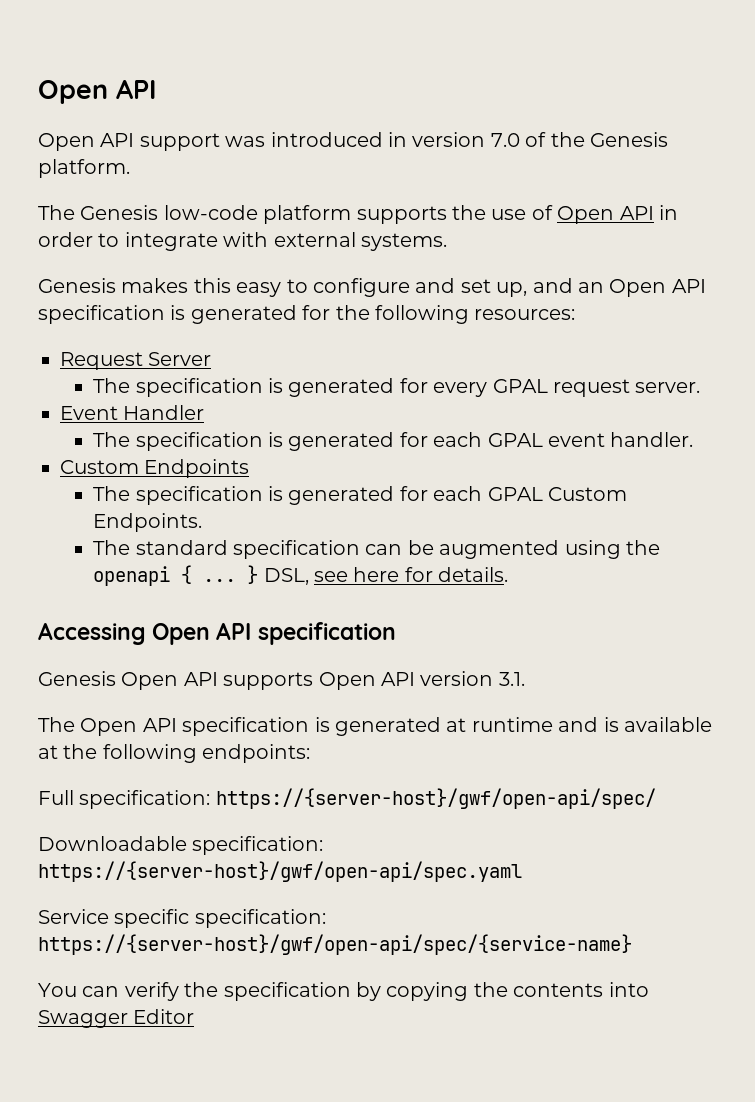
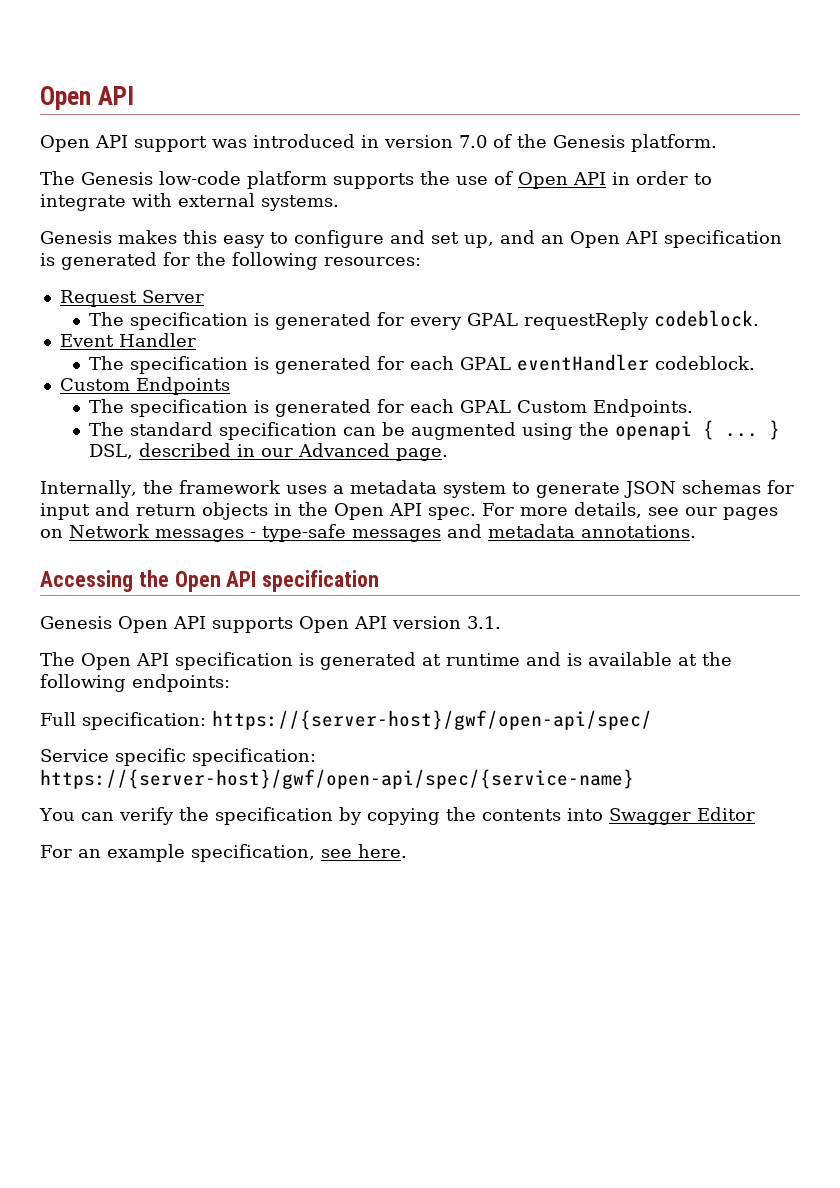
[553,379,701,397] request server. -> [524,310,760,330] requestReply codeblock.
[548,432,694,447] event handler. -> [517,354,756,371] eventHandler codeblock.
[314,567,509,582] see here for details. -> [139,443,449,461] [40,480,794,498] [40,502,778,520] [40,524,696,542] described in our Advanced page. // Internally, the framework uses a metadata system to generate JSON schemas for input and return objects in the Open API spec. For more details, see our pages on Network messages - type-safe messages and metadata annotations.
(146, 633) none -> [138,570,169,587] the
[38,836,324,855] [38,861,522,882] // Downloadable specification: https://{server-host}/gwf/open-api/spec.yaml -> (652, 720) none
(195, 1016) none -> [40,844,407,862] // For an example specification, see here.

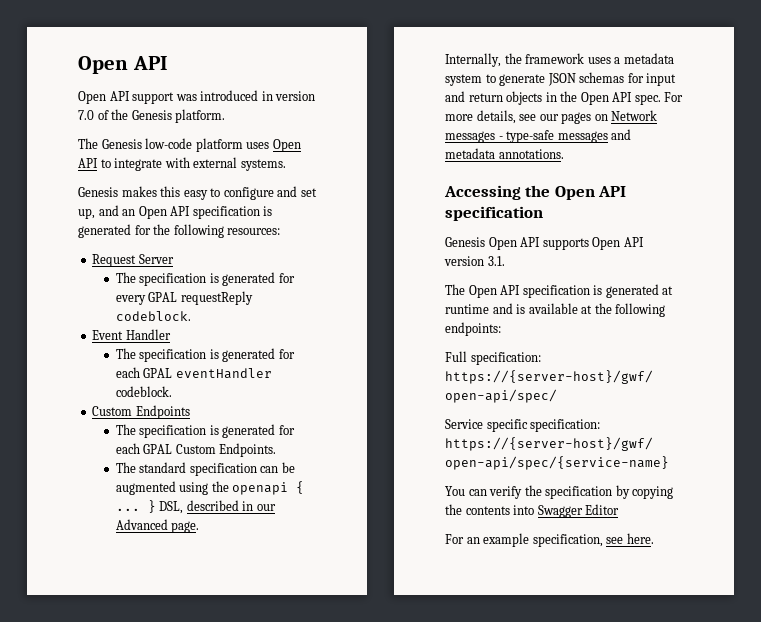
[333,171,688,189] supports the use of Open API in order -> [246,139,301,152] [78,158,98,168] uses Open API

